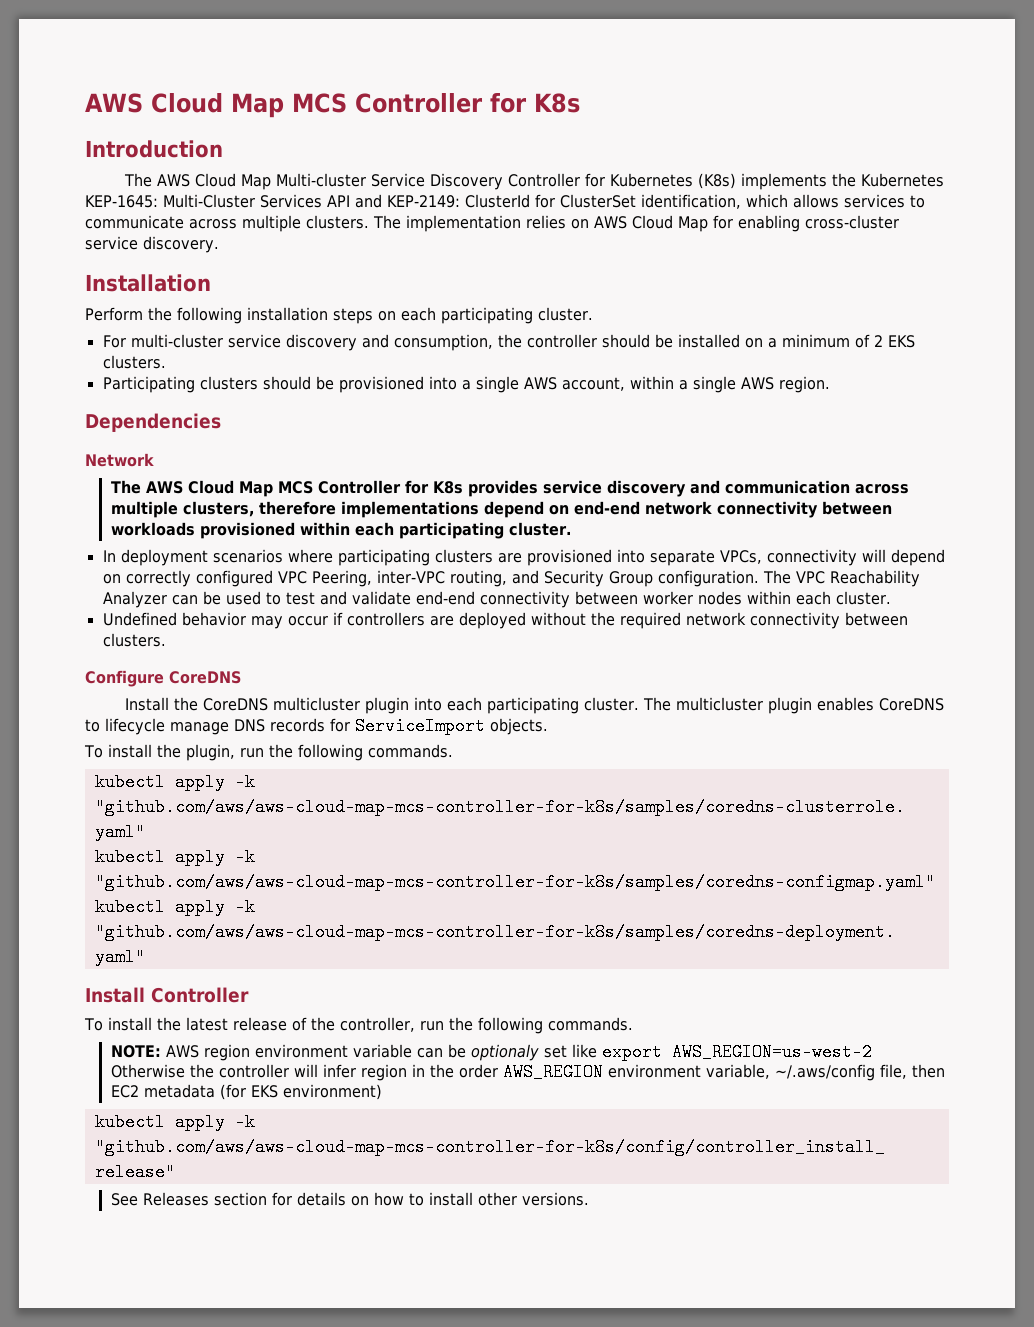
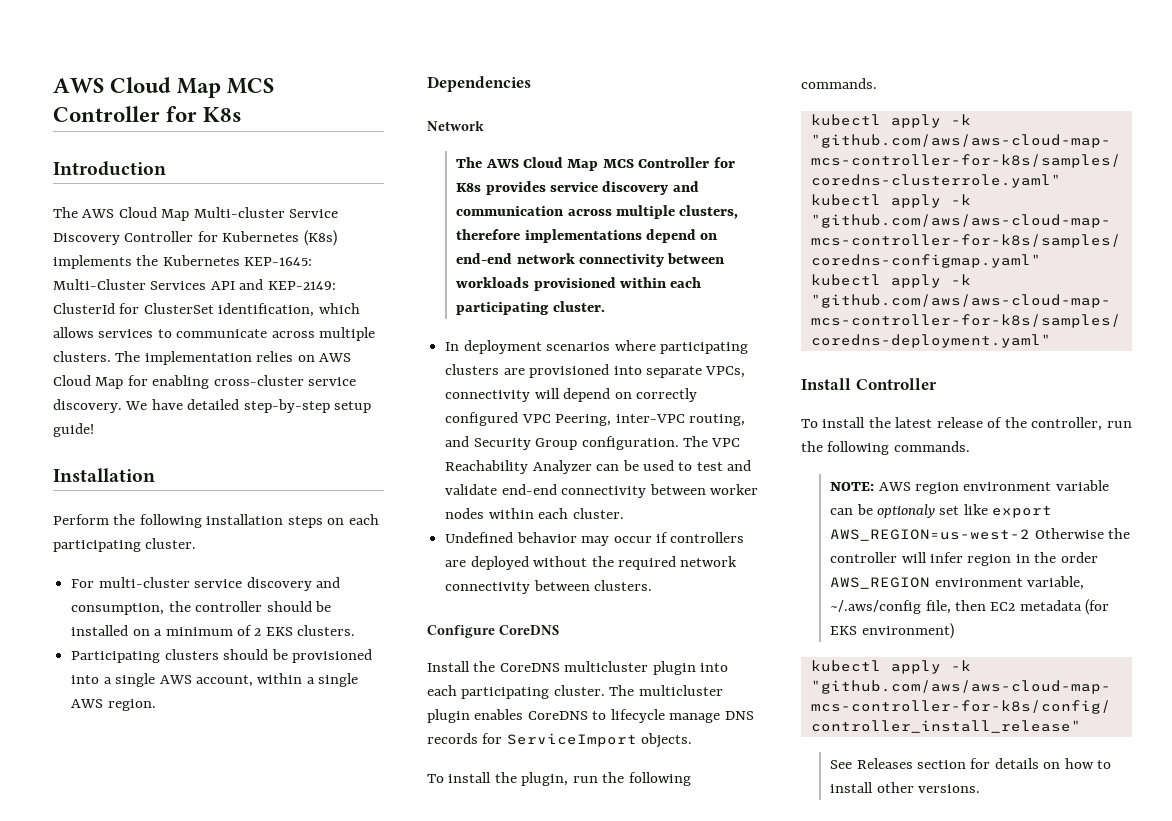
(219, 244) none -> [125,399,372,413] [53,423,94,437] We have detailed step-by-step setup guide!

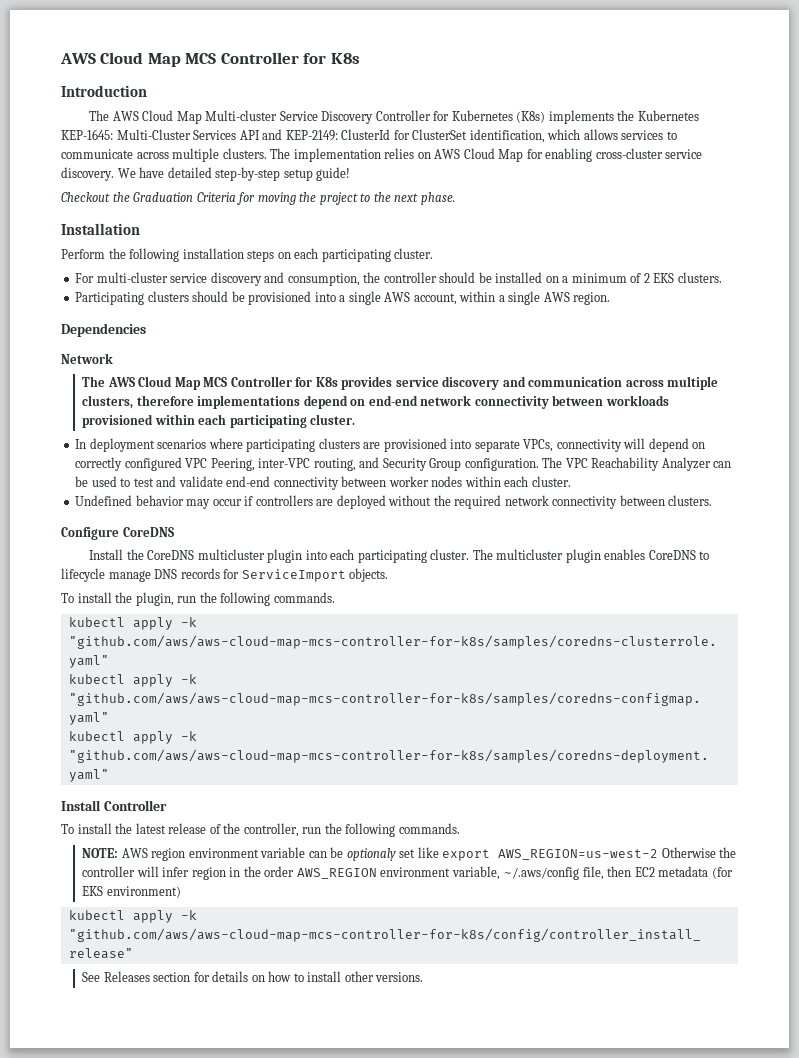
(94, 430) none -> [61,192,455,205] // Checkout the Graduation Criteria for moving the project to the next phase.

